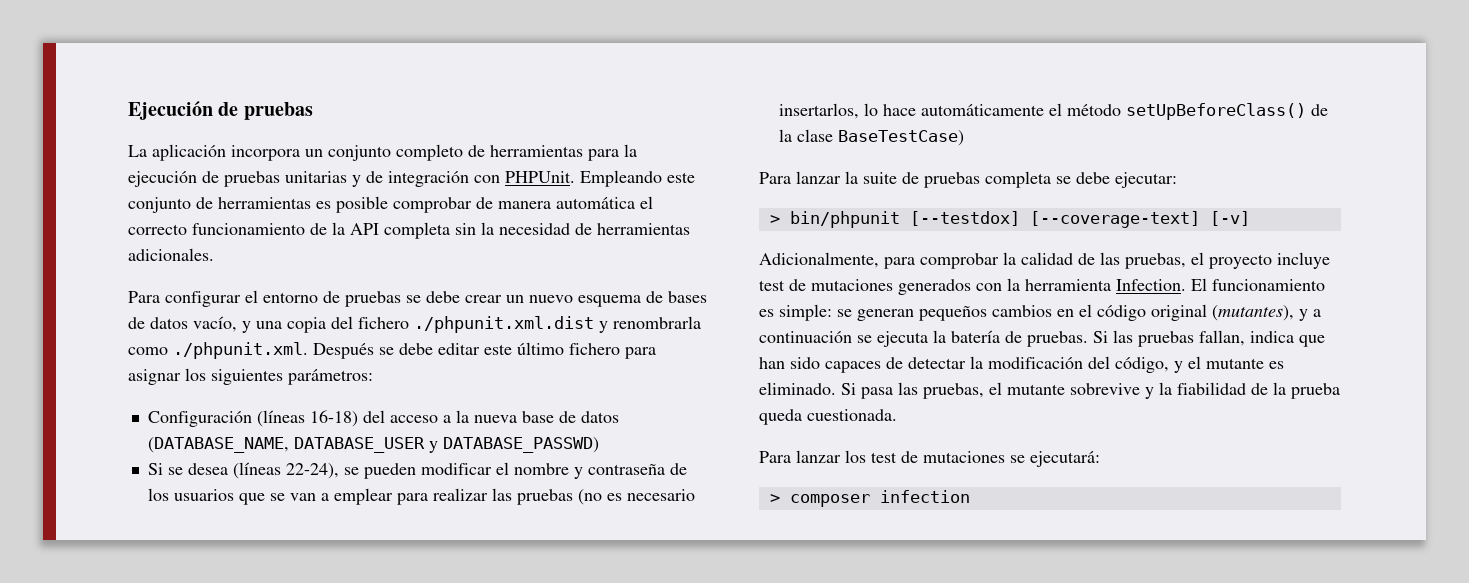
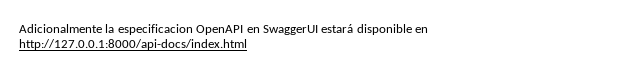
[128,101,313,120] [128,144,637,161] [128,170,695,187] [128,196,653,213] [128,222,690,239] [128,248,214,261] [128,290,707,307] [128,316,701,333] [128,342,656,359] [128,368,373,385] [147,410,619,427] [147,437,599,453] [147,462,687,479] [147,488,695,505] [778,103,1328,120] [778,129,964,146] [759,171,1177,188] [769,211,1250,228] [759,252,1330,269] [759,278,1325,295] [759,304,1321,321] [759,330,1325,347] [759,356,1284,373] [759,382,1340,399] [759,409,897,425] [759,450,1100,467] [769,490,970,507] Ejecución de pruebas // La aplicación incorpora un conjunto completo de herramientas para la ejecución de pruebas unitarias y de integración con PHPUnit. Empleando este conjunto de herramientas es posible comprobar de manera automática el correcto funcionamiento de la API completa sin la necesidad de herramientas adicionales. // Para configurar el entorno de pruebas se debe crear un nuevo esquema de bases de datos vacío, y una copia del fichero ./phpunit.xml.dist y renombrarla como ./phpunit.xml. Después se debe editar este último fichero para asignar los siguientes parámetros: // Configuración (líneas 16-18) del acceso a la nueva base de datos (DATABASE_NAME, DATABASE_USER y DATABASE_PASSWD) // Si se desea (líneas 22-24), se pueden modificar el nombre y contraseña de los usuarios que se van a emplear para realizar las pruebas (no es necesario insertarlos, lo hace automáticamente el método setUpBeforeClass() de la clase BaseTestCase) // Para lanzar la suite de pruebas completa se debe ejecutar: // > bin/phpunit [--testdox] [--coverage-text] [-v] // Adicionalmente, para comprobar la calidad de las pruebas, el proyecto incluye test de mutaciones generados con la herramienta Infection. El funcionamiento es simple: se generan pequeños cambios en el código original (mutantes), y a continuación se ejecuta la batería de pruebas. Si las pruebas fallan, indica que han sido capaces de detectar la modificación del código, y el mutante es eliminado. Si pasa las pruebas, el mutante sobrevive y la fiabilidad de la prueba queda cuestionada. // Para lanzar los test de mutaciones se ejecutará: // > composer infection -> [19,24,428,35] [19,39,247,50] Adicionalmente la especificacion OpenAPI en SwaggerUI estará disponible en http://127.0.0.1:8000/api-docs/index.html

